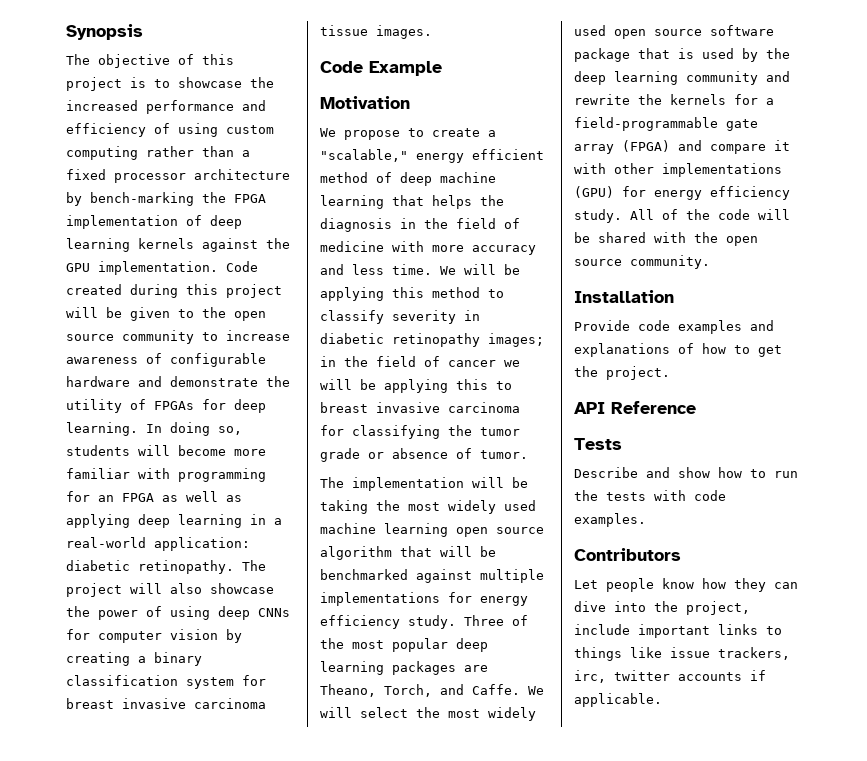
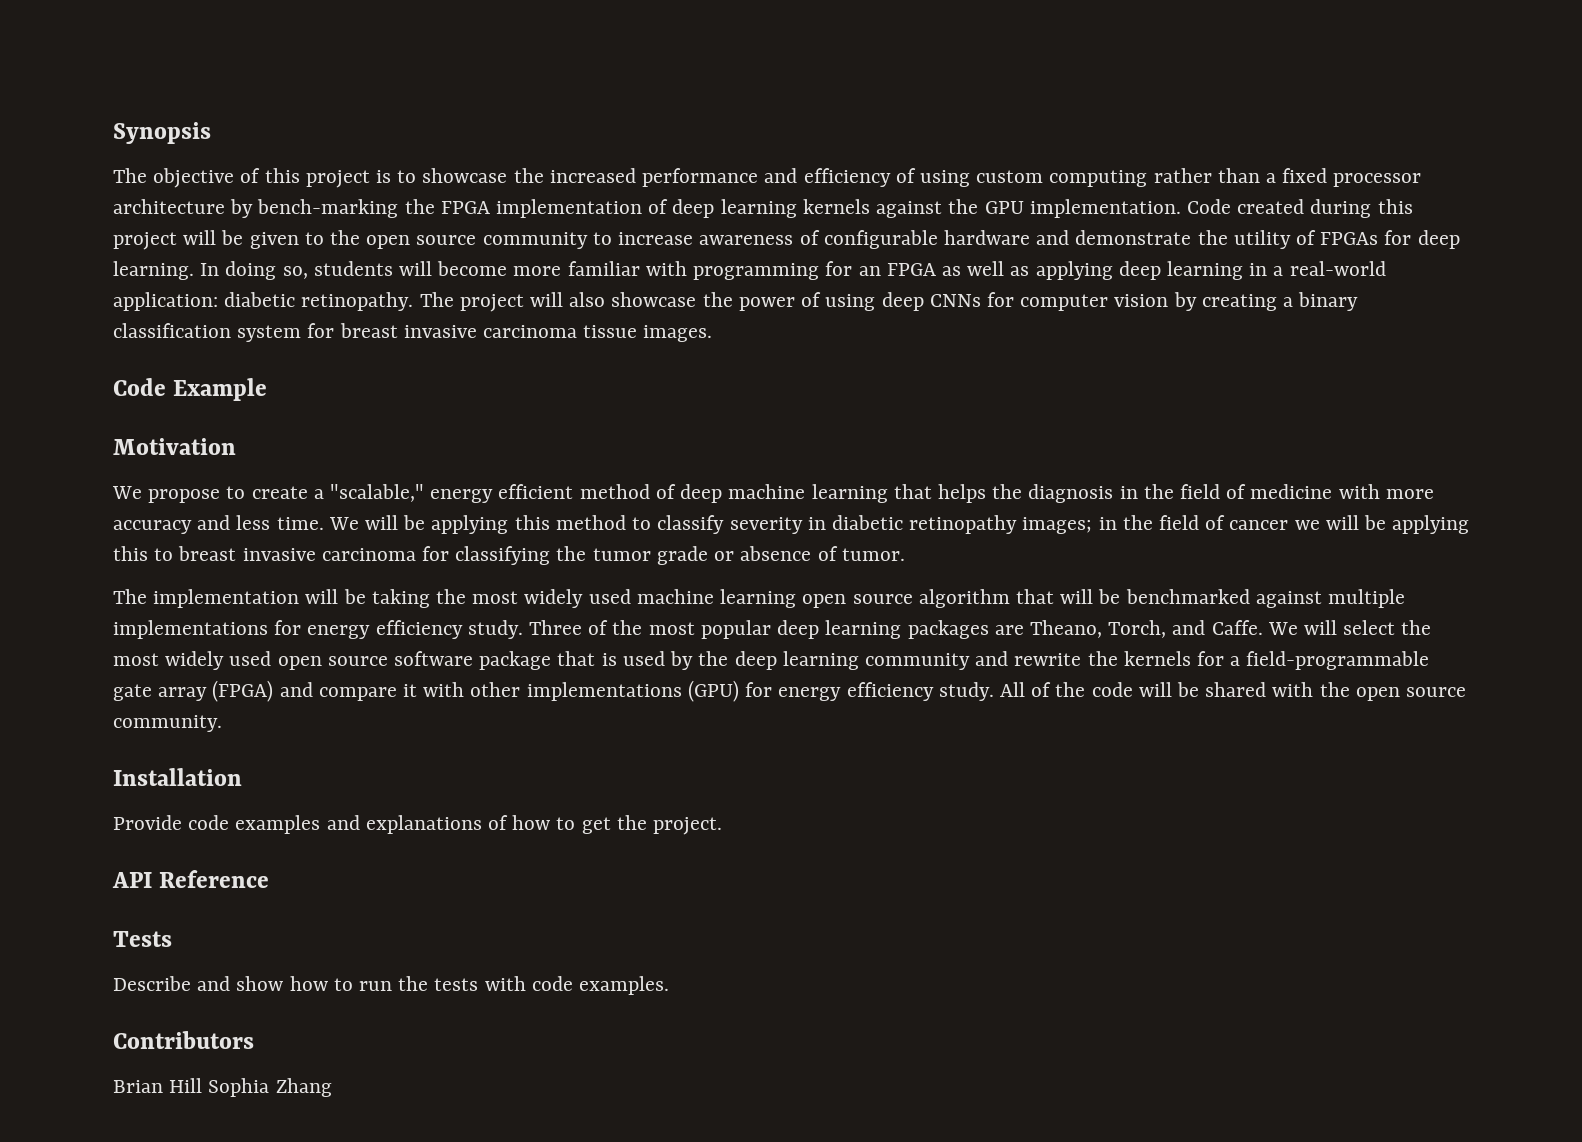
[574,578,798,592] [574,601,750,615] [574,624,782,638] [574,647,790,661] [574,670,766,683] [574,693,662,707] Let people know how they can dive into the project, include important links to things like issue trackers, irc, twitter accounts if applicable. -> [113,1078,332,1097] Brian Hill Sophia Zhang

